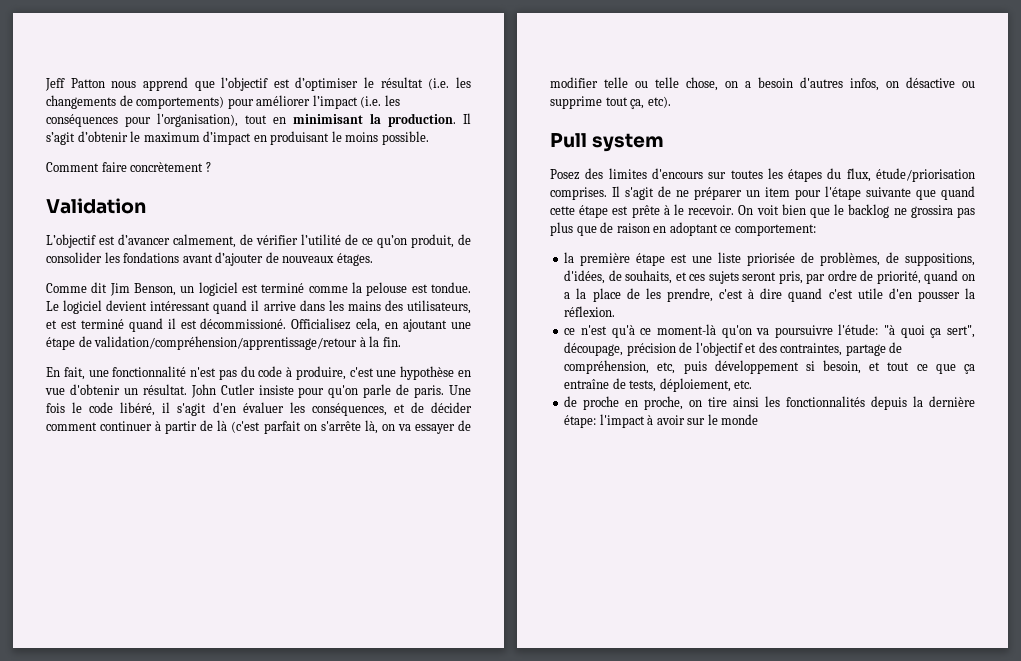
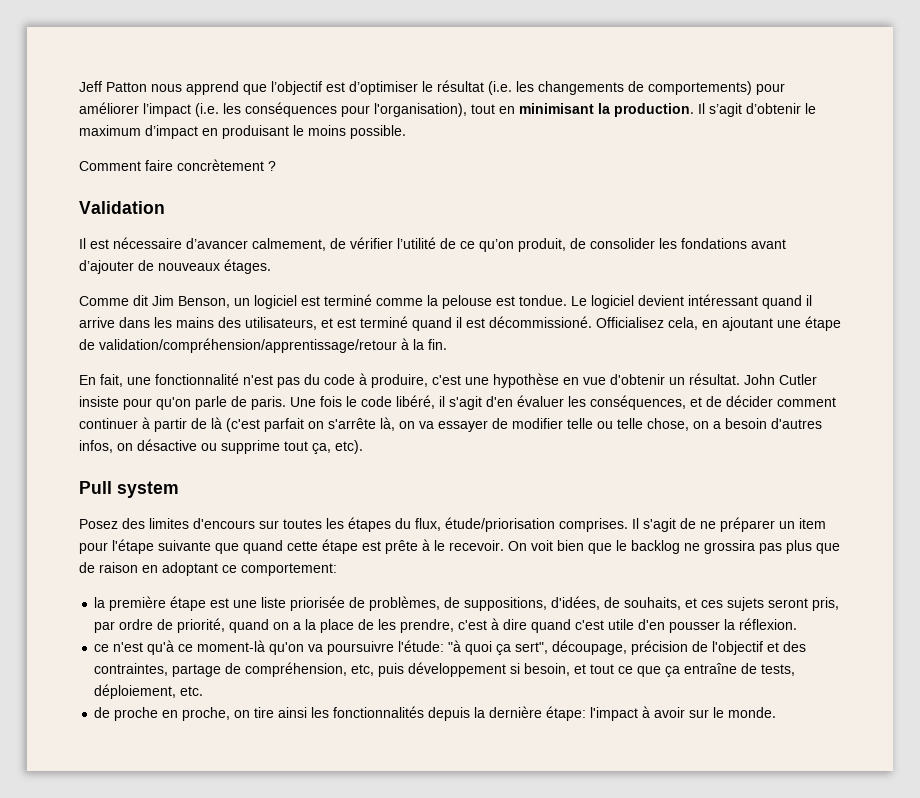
[46,234,115,248] L’objectif est -> [79,237,182,249] Il est nécessaire
[721,414,759,425] monde -> [728,707,777,718] monde.

